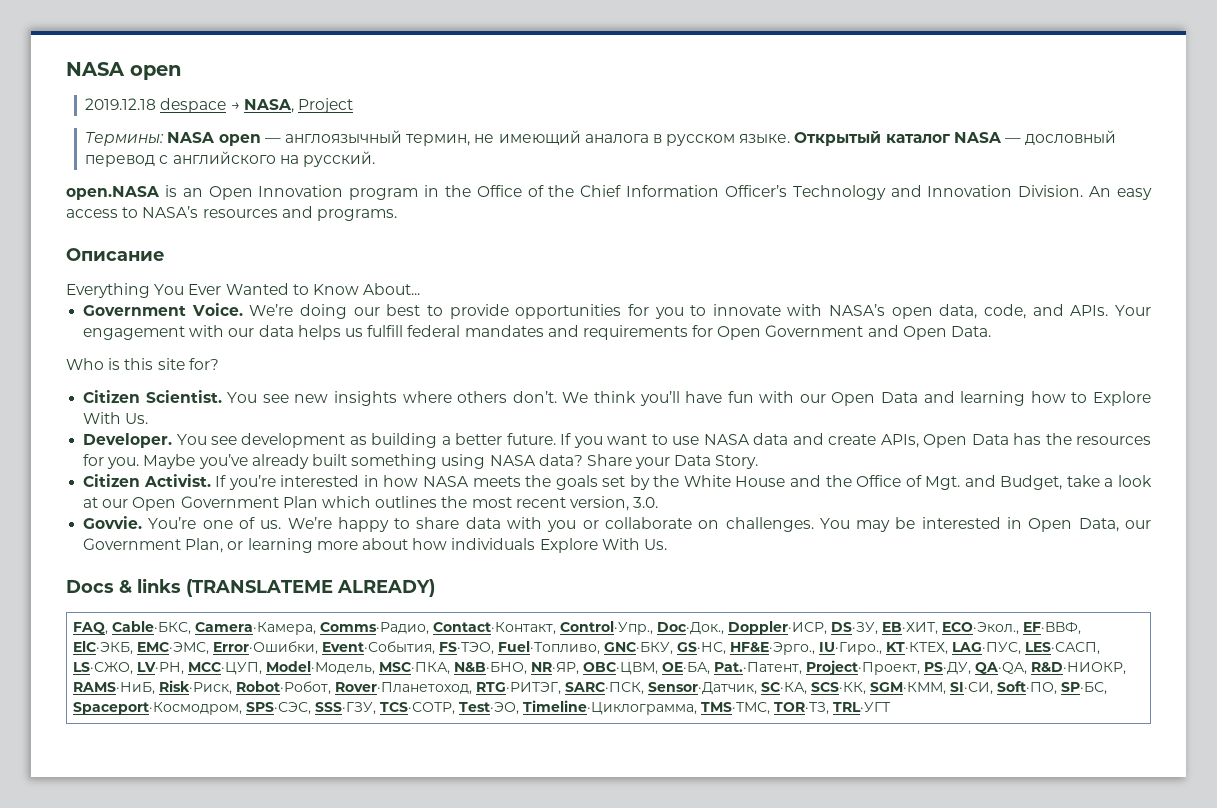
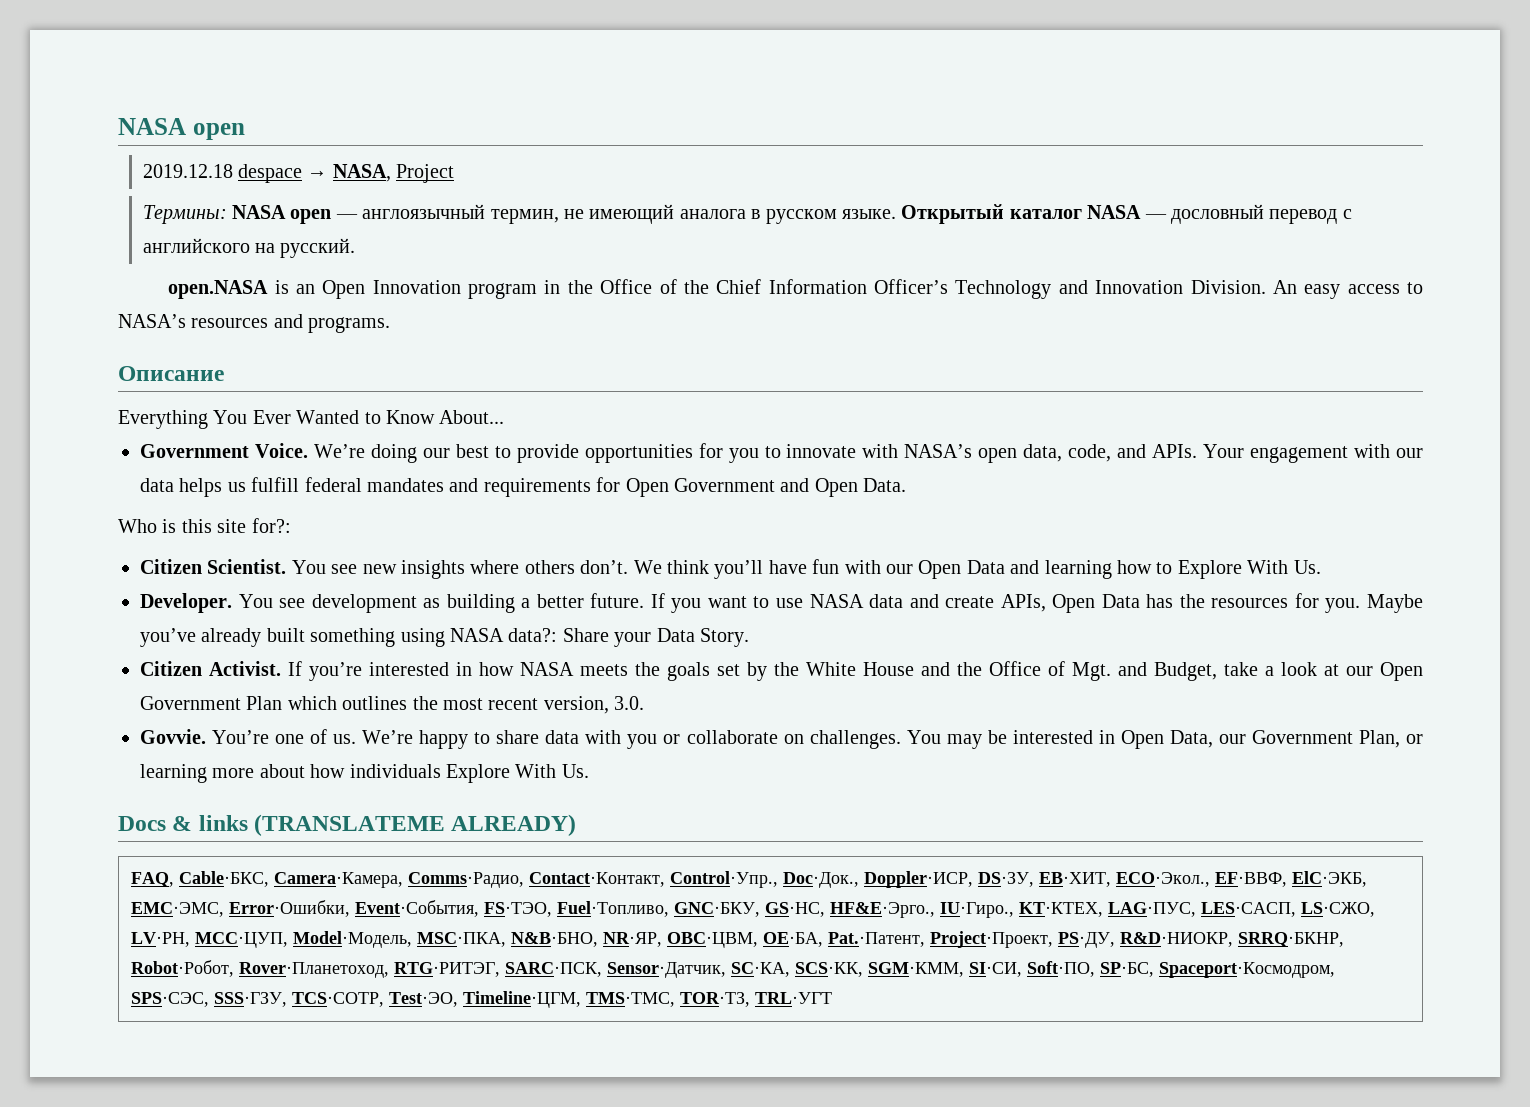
[188,358,219,370] for? -> [251,518,291,533] for?:
[538,454,583,466] data? -> [508,628,558,642] data?:
[975,662,1127,675] [73,680,233,695] QA·QA, R&D·НИОКР, RAMS·НиБ, Risk·Риск, -> [1119,932,1344,947] R&D·НИОКР, SRRQ·БКНР,
[523,700,698,715] Timeline·Циклограмма, -> [462,991,581,1008] Timeline·ЦГМ,

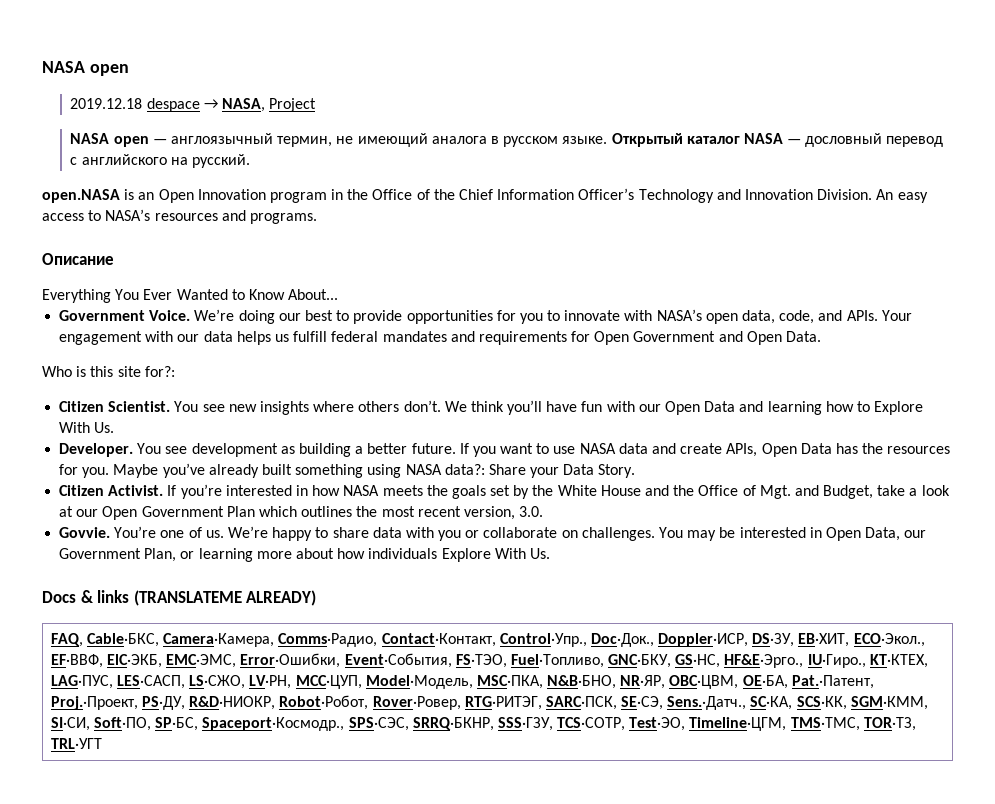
[142,205,227,224] Термины: -> (317, 105) none
[929,931,1053,948] Project·Проект, -> [50,696,138,710] Proj.·Проект,
[1237,932,1344,947] [130,960,726,978] SRRQ·БКНР, Robot·Робот, Rover·Планетоход, RTG·РИТЭГ, SARC·ПСК, Sensor·Датчик, -> [279,695,747,710] Robot·Робот, Rover·Ровер, RTG·РИТЭГ, SARC·ПСК, SE·СЭ, Sens.·Датч.,
[1158,962,1335,978] [130,992,209,1007] Spaceport·Космодром, SPS·СЭС, -> [202,717,494,731] Spaceport·Космодр., SPS·СЭС, SRRQ·БКНР,

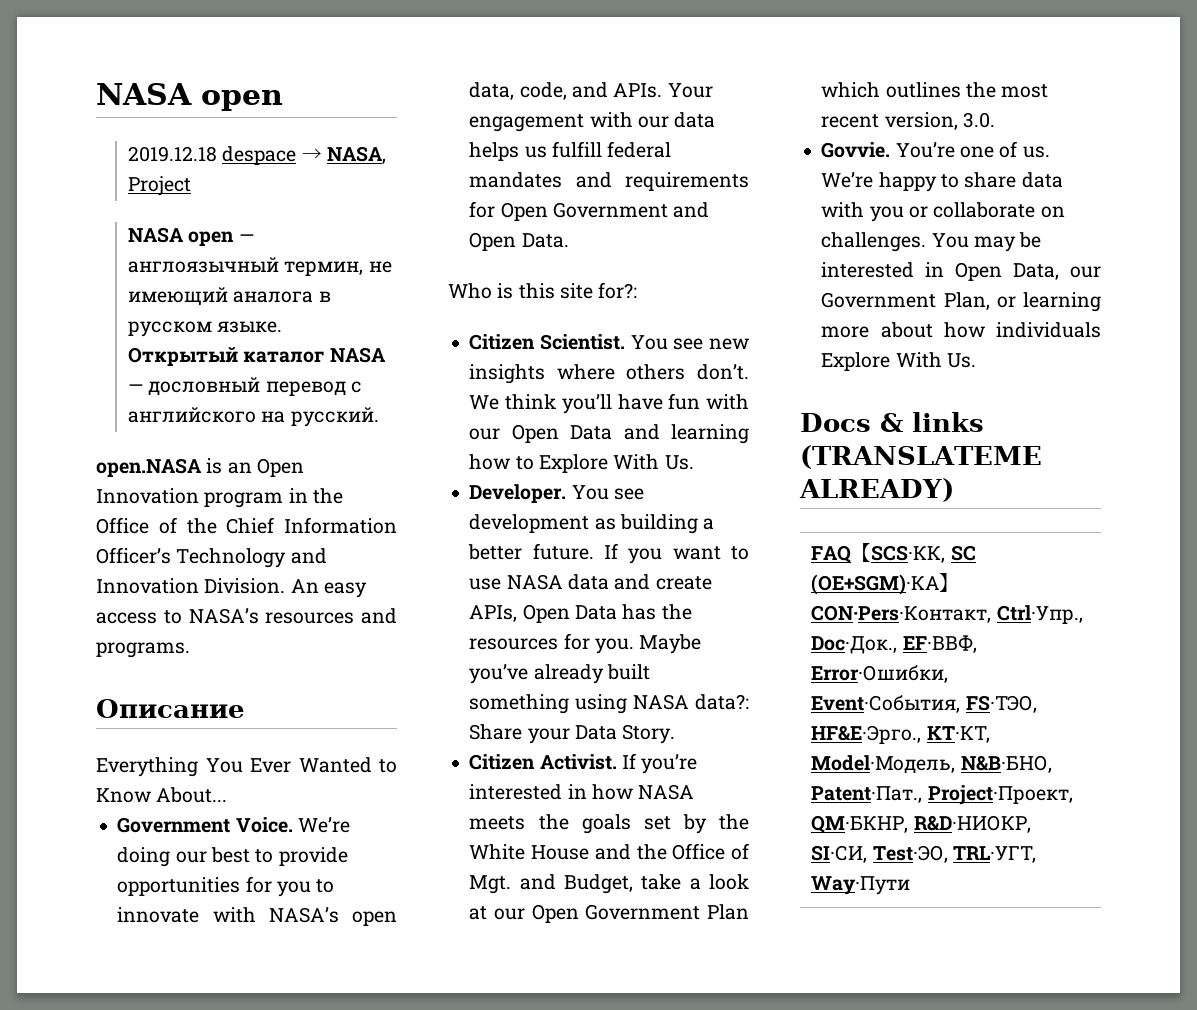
[50,633,925,647] [50,653,928,668] [50,675,874,689] [50,695,928,710] [50,717,916,731] [50,738,102,749] FAQ, Cable·БКС, Camera·Камера, Comms·Радио, Contact·Контакт, Control·Упр., Doc·Док., Doppler·ИСР, DS·ЗУ, EB·ХИТ, ECO·Экол., EF·ВВФ, ElC·ЭКБ, EMC·ЭМС, Error·Ошибки, Event·События, FS·ТЭО, Fuel·Топливо, GNC·БКУ, GS·НС, HF&E·Эрго., IU·Гиро., KT·КТЕХ, LAG·ПУC, LES·САСП, LS·СЖО, LV·РН, MCC·ЦУП, Model·Модель, MSC·ПКА, N&B·БНО, NR·ЯР, OBC·ЦВМ, OE·БА, Pat.·Патент, Proj.·Проект, PS·ДУ, R&D·НИОКР, Robot·Робот, Rover·Ровер, RTG·РИТЭГ, SARC·ПСК, SE·СЭ, Sens.·Датч., SC·КА, SCS·КК, SGM·КММ, SI·СИ, Soft·ПО, SP·БС, Spaceport·Космодр., SPS·СЭС, SRRQ·БКНР, SSS·ГЗУ, TCS·СОТР, Test·ЭО, Timeline·ЦГМ, TMS·ТМС, TOR·ТЗ, TRL·УГТ -> [811,543,976,563] [811,573,960,595] [811,605,1083,624] [811,635,977,654] [811,665,949,683] [811,695,1037,713] [811,725,990,744] [811,755,1052,774] [811,785,1073,805] [811,815,1031,833] [811,845,1036,863] [811,876,911,895] FAQ【SCS·КК, SC (OE+SGM)·КА】CON·Pers·Контакт, Ctrl·Упр., Doc·Док., EF·ВВФ, Error·Ошибки, Event·События, FS·ТЭО, HF&E·Эрго., KT·КТ, Model·Модель, N&B·БНО, Patent·Пат., Project·Проект, QM·БКНР, R&D·НИОКР, SI·СИ, Test·ЭО, TRL·УГТ, Way·Пути

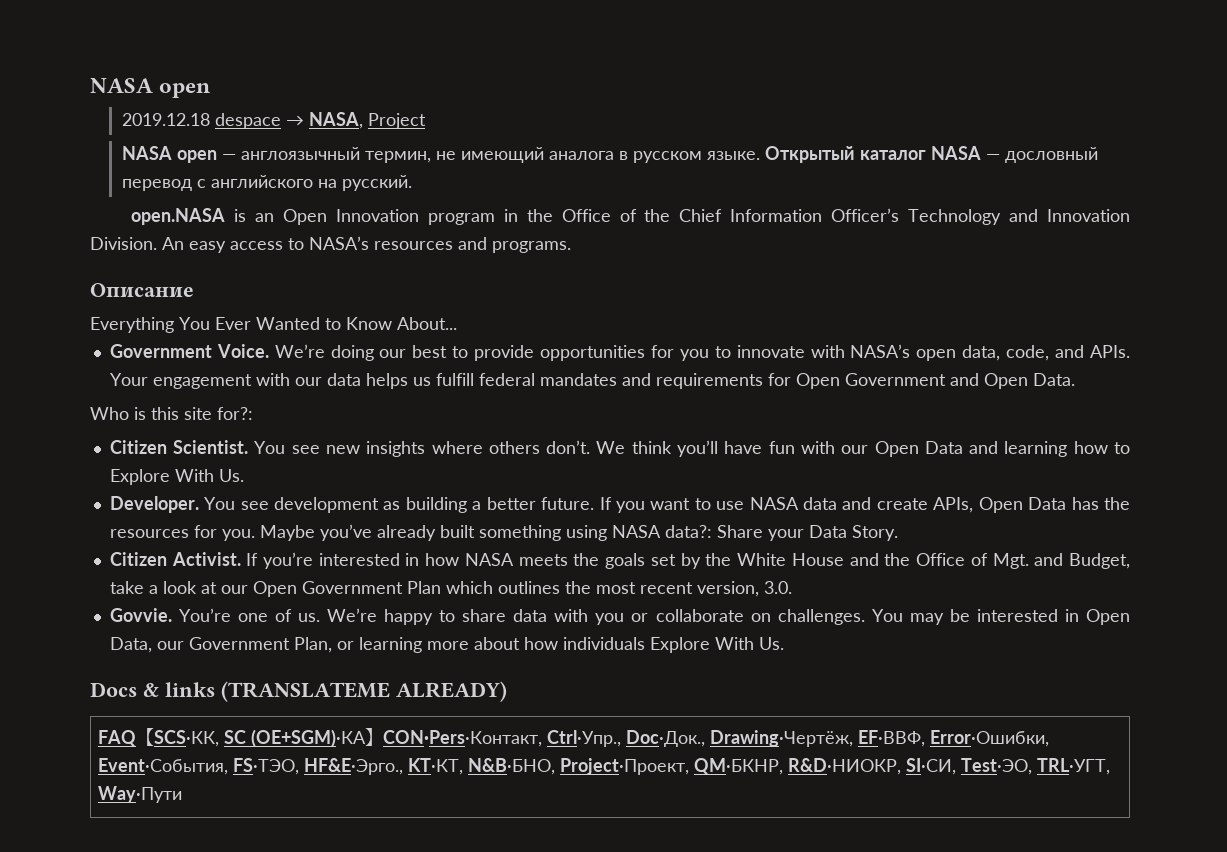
(898, 645) none -> [710,730,854,747] Drawing·Чертёж,
[811,755,1052,774] [811,786,923,803] Model·Модель, N&B·БНО, Patent·Пат., -> [468,758,556,775] N&B·БНО,

